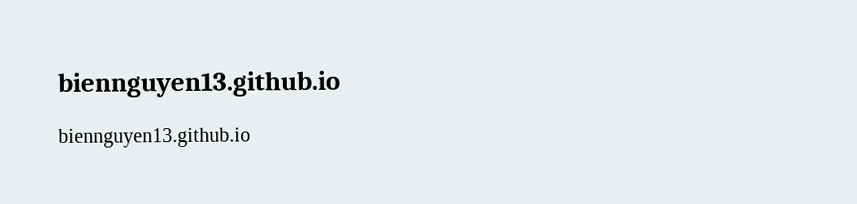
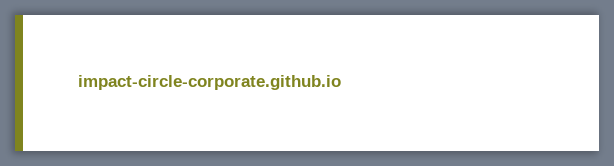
[57,70,340,98] [58,127,251,148] biennguyen13.github.io // biennguyen13.github.io -> [78,75,341,90] impact-circle-corporate.github.io

